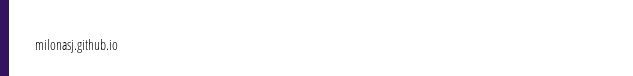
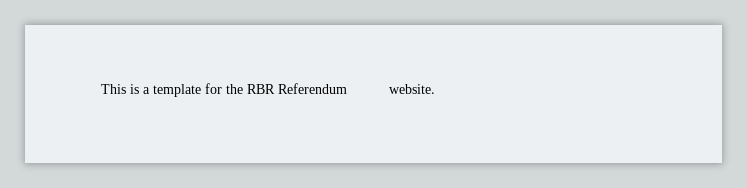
[35,39,118,53] milonasj.github.io -> [101,83,435,97] This is a template for the RBR Referendum website.

